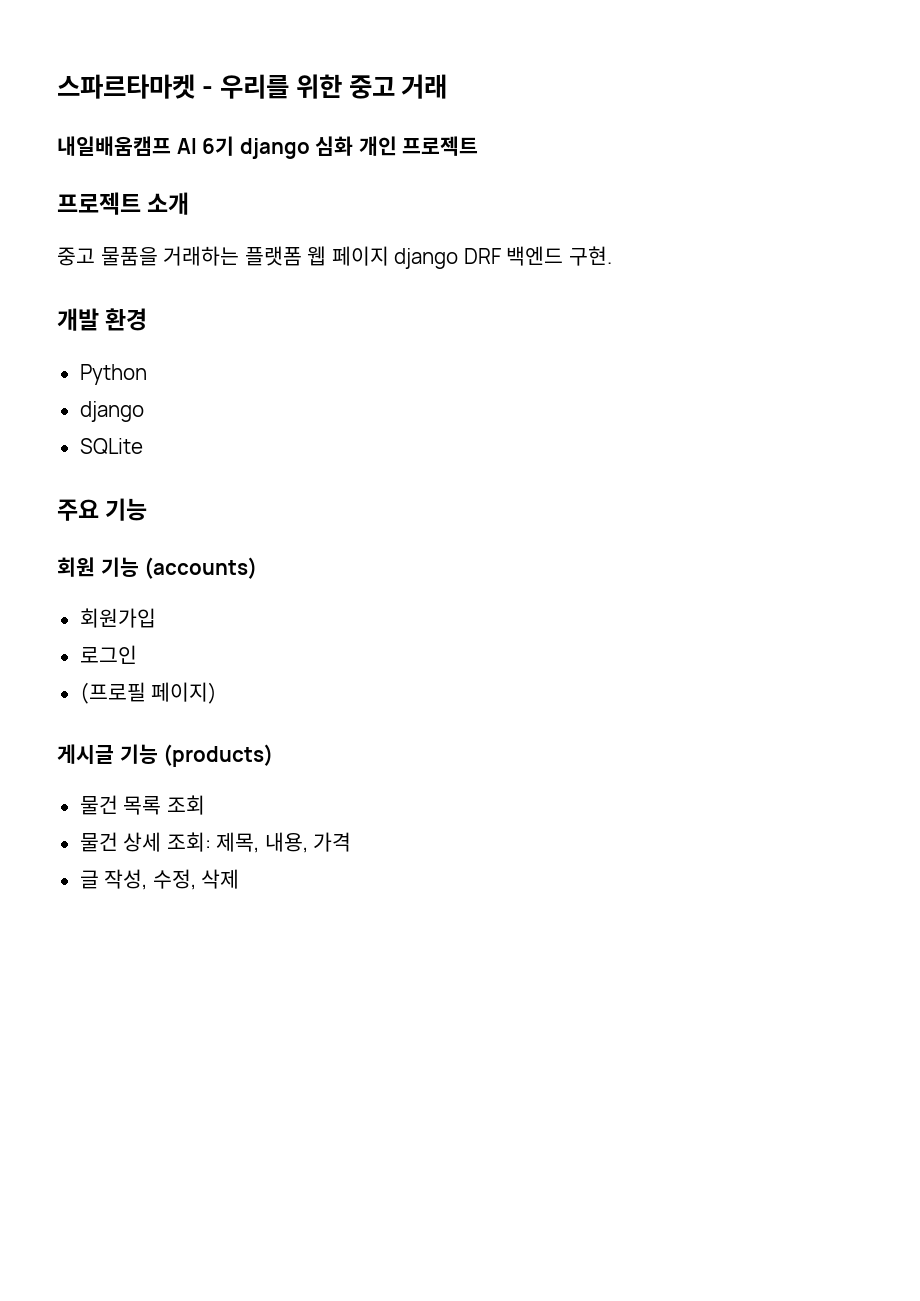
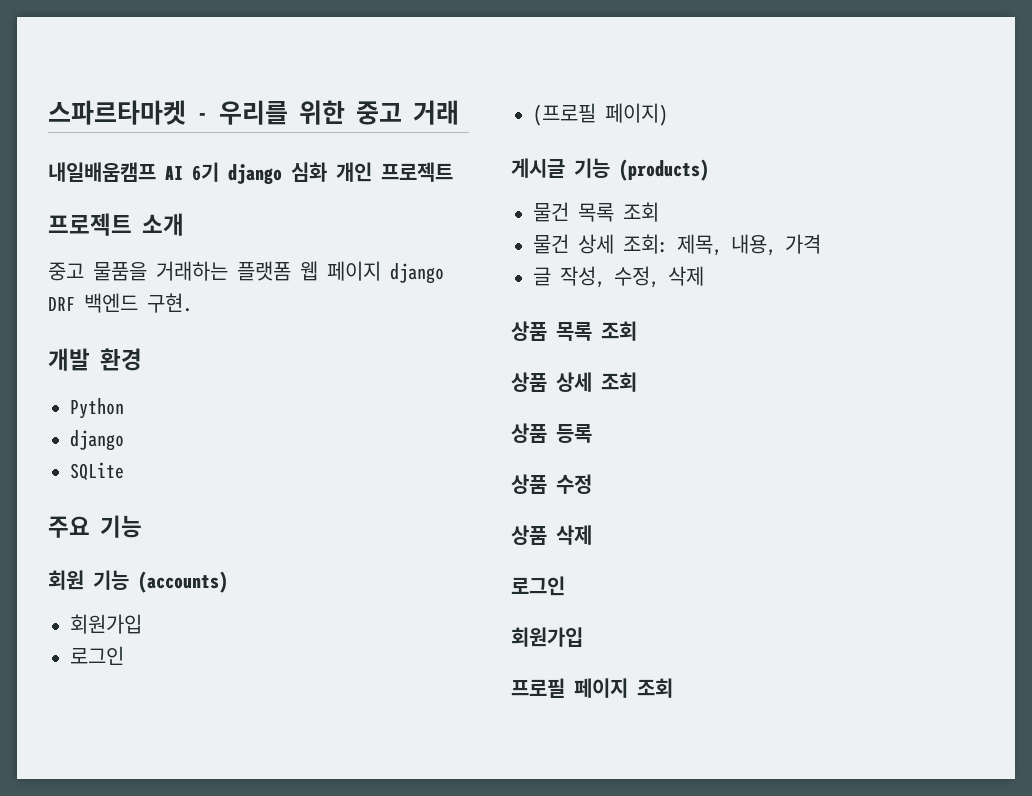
(240, 879) none -> [511,321,637,341] [511,372,637,392] [511,423,592,443] [511,474,592,494] [511,525,592,545] [511,576,565,596] [511,627,583,647] [511,678,673,698] // 상품 목록 조회 // 상품 상세 조회 // 상품 등록 // 상품 수정 // 상품 삭제 // 로그인 // 회원가입 // 프로필 페이지 조회

